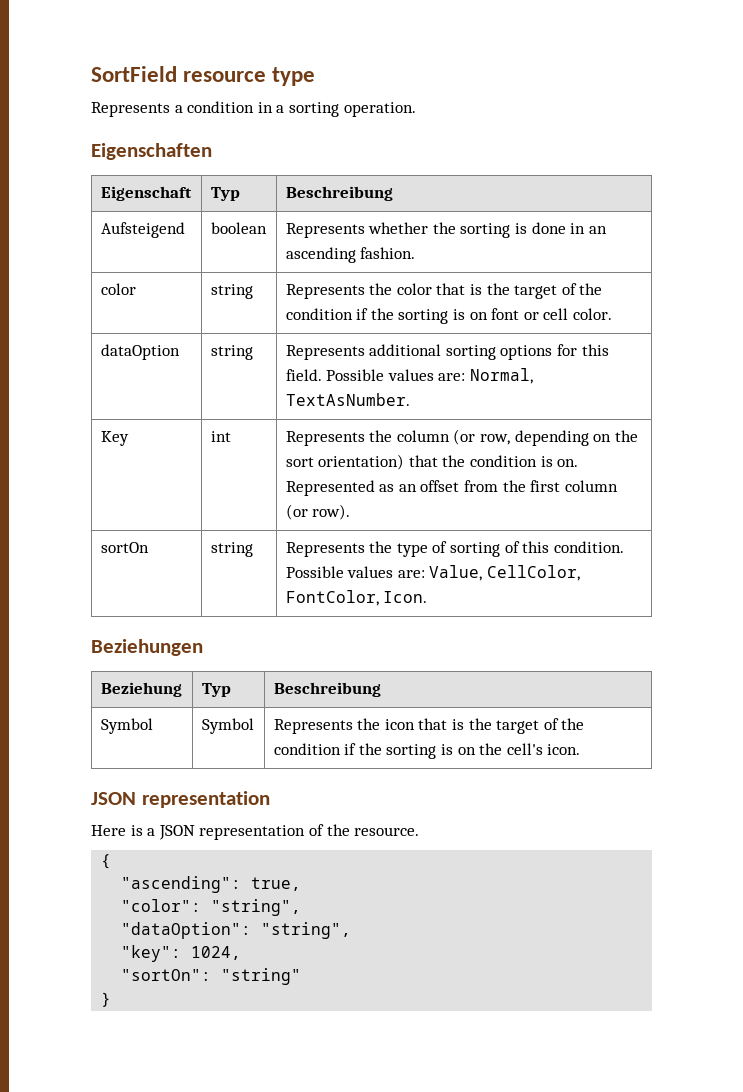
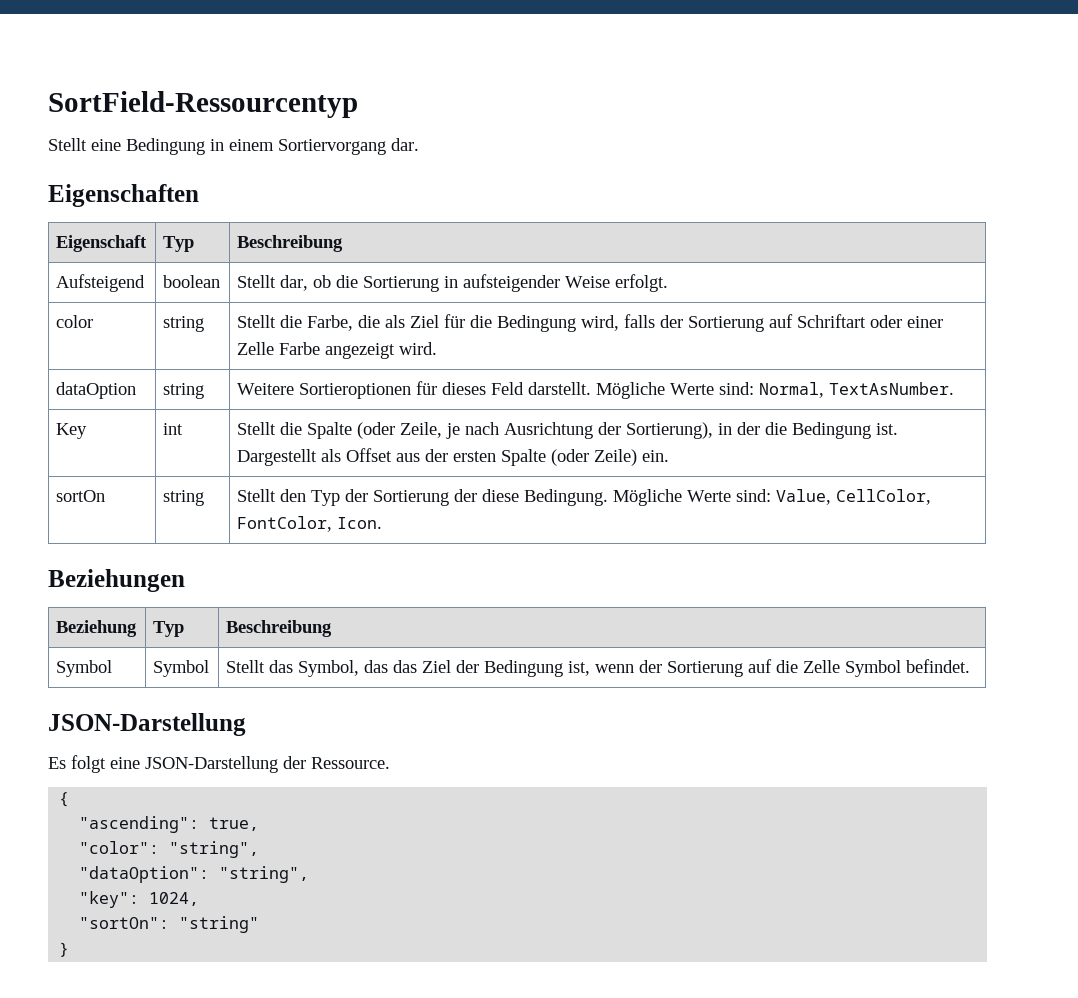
[91,66,316,86] [91,101,416,117] SortField resource type // Represents a condition in a sorting operation. -> [48,91,358,118] [48,138,419,155] SortField-Ressourcentyp // Stellt eine Bedingung in einem Sortiervorgang dar.
[285,222,607,238] [285,247,416,263] [100,283,136,295] [210,284,253,299] [285,283,603,299] [285,308,612,324] [100,344,180,360] [210,345,253,360] [285,344,609,360] [285,368,534,384] [285,393,410,406] [100,431,129,446] [210,431,231,442] [285,429,638,446] [285,454,579,470] [285,480,618,496] [285,504,351,520] [100,542,149,553] [210,542,253,557] [285,541,624,557] [285,566,425,578] Represents whether the sorting is done in an ascending fashion. // color | string | Represents the color that is the target of the condition if the sorting is on font or cell color. // dataOption | string | Represents additional sorting options for this field. Possible values are: Normal, TextAsNumber. // Key | int | Represents the column (or row, depending on the sort orientation) that the condition is on. Represented as an offset from the first column (or row). // sortOn | string | Represents the type of sorting of this condition. Possible values are: -> [237,274,669,292] [56,315,94,328] [163,316,205,332] [237,314,944,332] [237,342,438,359] [56,382,137,399] [163,383,205,399] [237,381,955,399] [56,423,88,439] [163,423,184,435] [237,422,899,439] [237,448,670,466] [56,490,106,502] [163,490,205,506] [237,489,772,506] Stellt dar, ob die Sortierung in aufsteigender Weise erfolgt. // color | string | Stellt die Farbe, die als Ziel für die Bedingung wird, falls der Sortierung auf Schriftart oder einer Zelle Farbe angezeigt wird. // dataOption | string | Weitere Sortieroptionen für dieses Feld darstellt. Mögliche Werte sind: Normal, TextAsNumber. // Key | int | Stellt die Spalte (oder Zeile, je nach Ausrichtung der Sortierung), in der die Bedingung ist. Dargestellt als Offset aus der ersten Spalte (oder Zeile) ein. // sortOn | string | Stellt den Typ der Sortierung der diese Bedingung. Mögliche Werte sind:
[273,718,585,734] [273,743,581,759] [91,791,270,808] [91,824,420,840] Represents the icon that is the target of the condition if the sorting is on the cell's icon. // JSON representation // Here is a JSON representation of the resource. -> [226,659,971,677] [48,713,246,736] [48,755,390,773] Stellt das Symbol, das das Ziel der Bedingung ist, wenn der Sortierung auf die Zelle Symbol befindet. // JSON-Darstellung // Es folgt eine JSON-Darstellung der Ressource.

